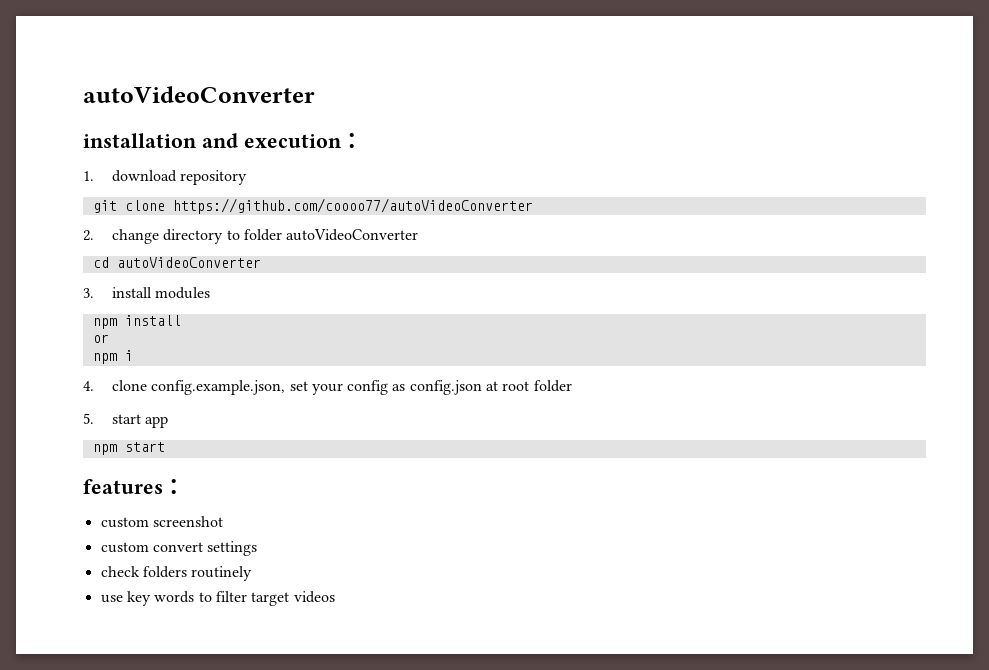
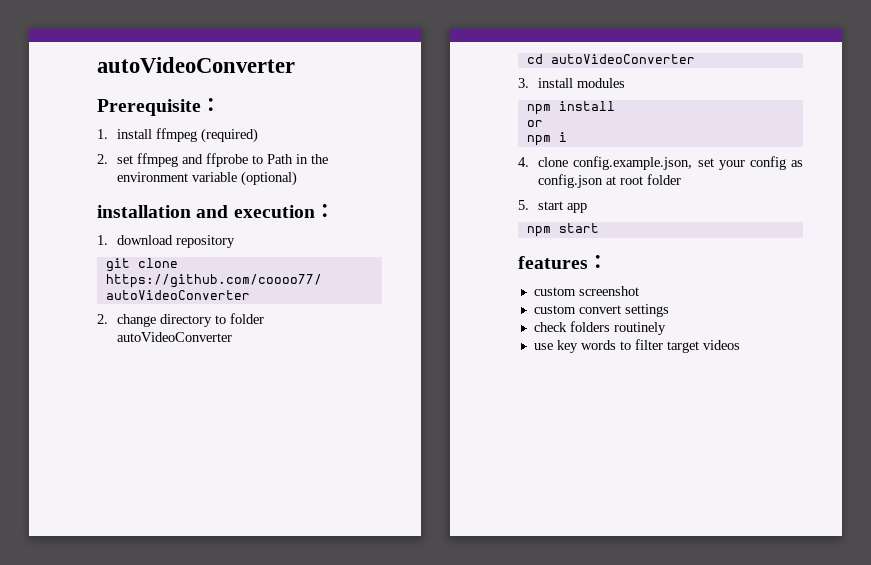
[83,86,315,103] autoVideoConverter -> [97,57,295,73] [97,98,221,116] [97,128,259,143] [97,153,329,167] [117,171,298,186] autoVideoConverter // Prerequisite： // 1. install ffmpeg (required) // 2. set ffmpeg and ffprobe to Path in the environment variable (optional)

